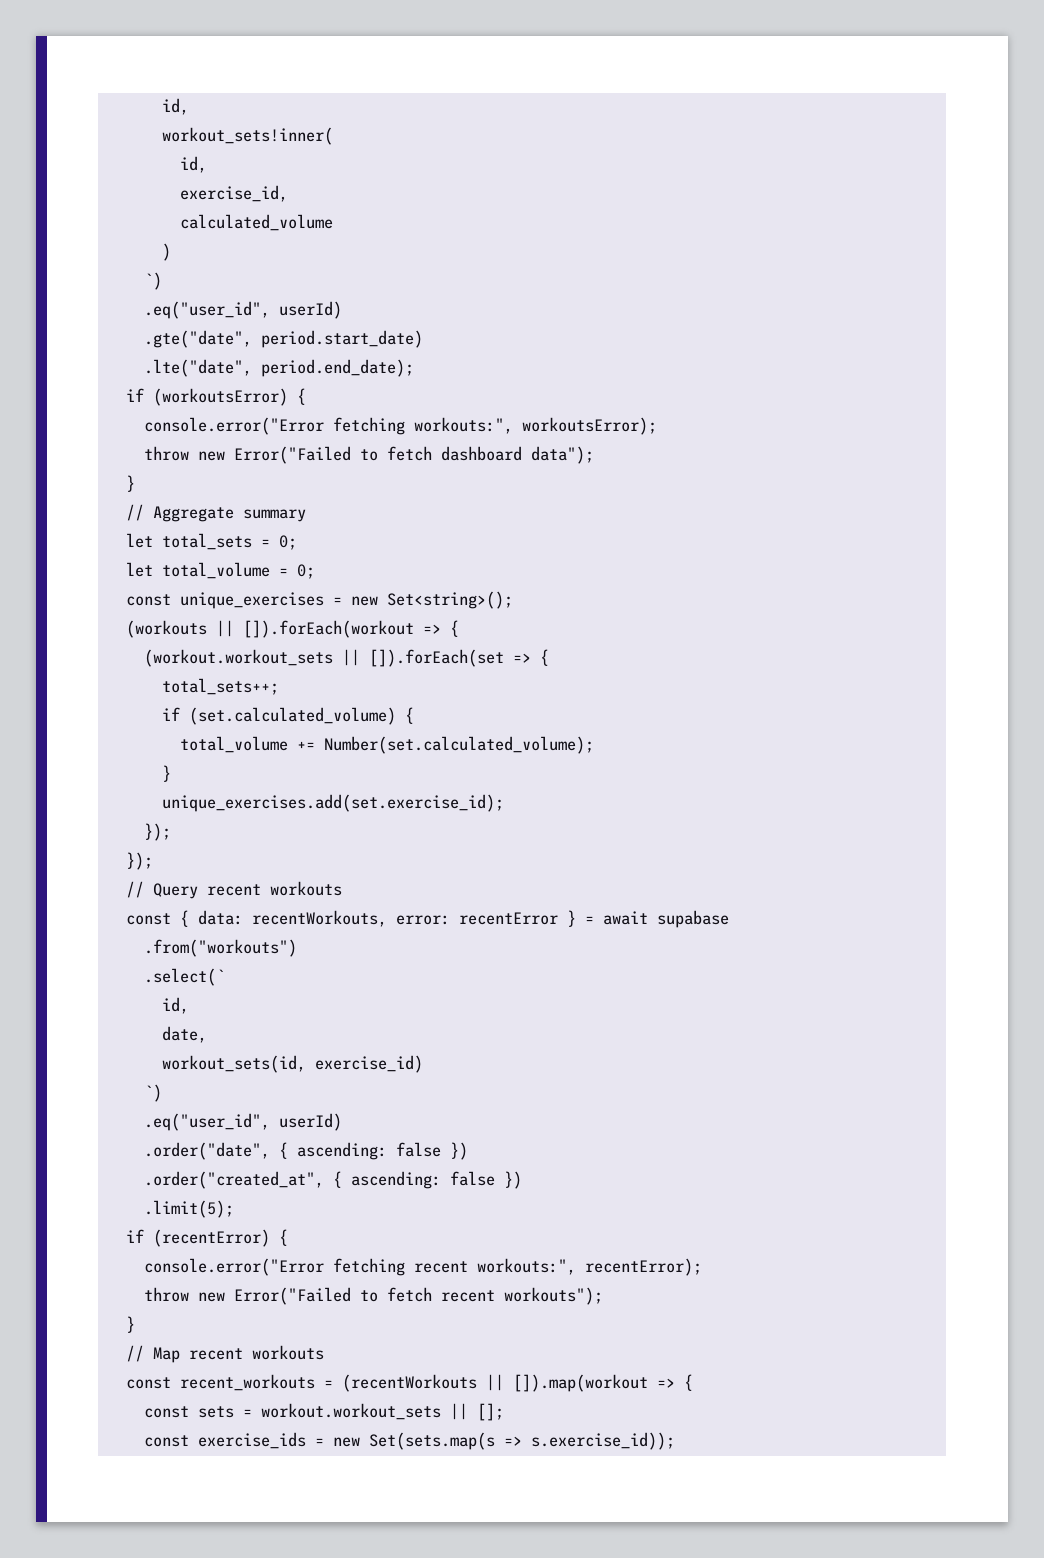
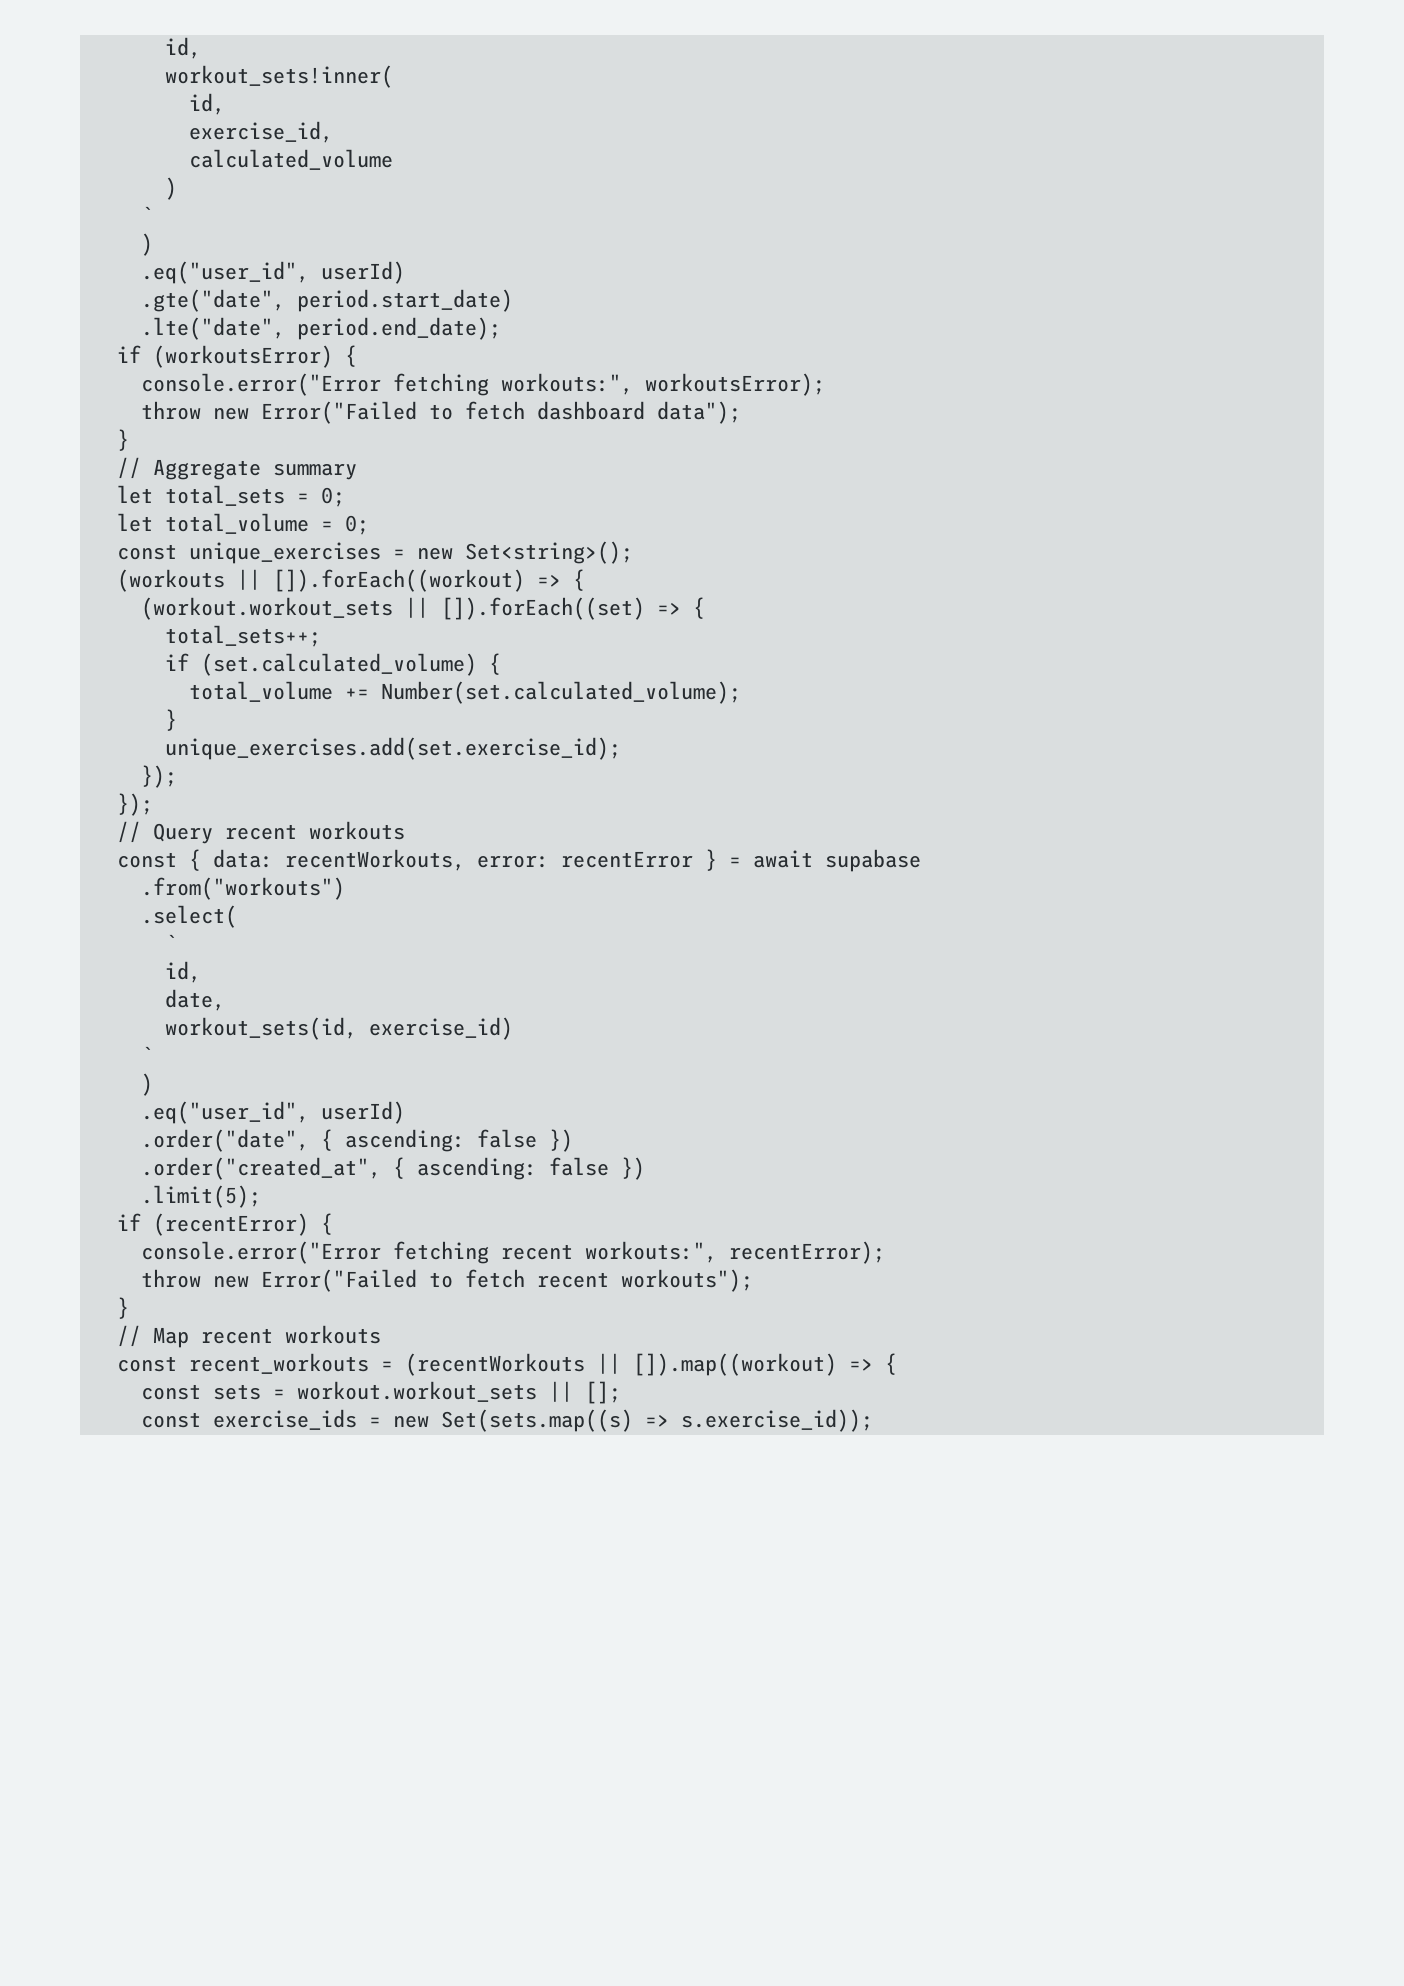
[143,272,162,290] `) -> [140,206,153,223] [140,233,153,256] ` // )
[242,620,414,638] []).forEach(workout -> [272,569,525,592] []).forEach((workout)
[368,649,504,667] []).forEach(set -> [440,597,645,620] []).forEach((set)
[143,968,225,986] .select(` -> [140,905,237,928] [164,934,177,951] .select( // `
[143,1084,162,1102] `) -> [140,1046,153,1063] [140,1073,153,1096] ` // )
[512,1374,648,1392] []).map(workout -> [632,1353,837,1376] []).map((workout)
[368,1432,495,1450] Set(sets.map(s -> [440,1409,633,1432] Set(sets.map((s)

